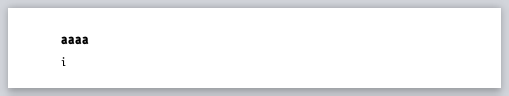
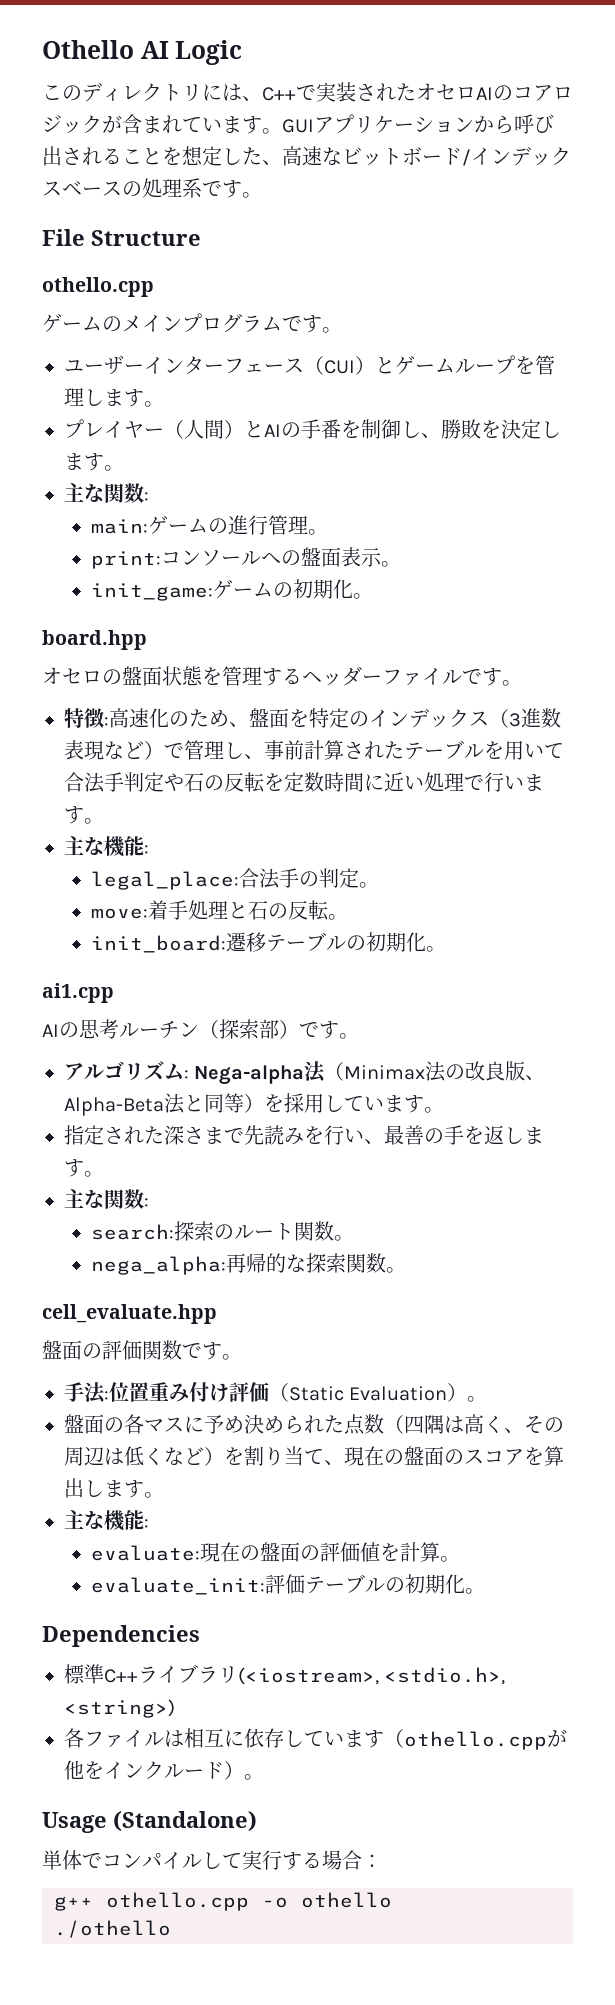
[61,36,89,45] [61,57,66,66] aaaa // i -> [42,40,243,65] [42,82,573,102] [42,114,554,134] [42,146,571,166] [42,178,262,198] [42,229,201,246] [42,277,154,297] [42,313,342,333] [64,355,555,375] [64,388,164,407] [64,419,561,439] [64,453,124,471] [64,483,149,503] [90,515,328,535] [90,547,401,569] [90,579,373,601] [42,630,147,650] [42,666,522,686] [64,708,561,728] [64,740,564,760] [64,772,544,793] [64,806,104,824] [64,836,149,857] [90,868,379,890] [90,900,348,921] [90,932,446,953] [42,983,114,1003] [42,1019,359,1039] [64,1061,546,1085] [64,1093,444,1116] [64,1125,544,1145] [64,1159,104,1177] [64,1189,149,1209] [90,1221,354,1241] [90,1253,406,1275] [42,1304,217,1324] [42,1340,242,1360] [64,1381,488,1404] [64,1414,564,1435] [64,1446,564,1466] [64,1478,164,1498] [64,1510,149,1531] [90,1542,460,1562] [90,1574,485,1595] [42,1625,200,1647] [64,1664,506,1685] [64,1699,175,1718] [64,1728,567,1750] [64,1760,264,1780] [42,1811,257,1833] [42,1850,382,1870] [54,1892,392,1911] [54,1920,171,1938] Othello AI Logic // このディレクトリには、C++で実装されたオセロAIのコアロジックが含まれています。GUIアプリケーションから呼び出されることを想定した、高速なビットボード/インデックスベースの処理系です。 // File Structure // othello.cpp // ゲームのメインプログラムです。 // ユーザーインターフェース（CUI）とゲームループを管理します。 // プレイヤー（人間）とAIの手番を制御し、勝敗を決定します。 // 主な関数: // main:ゲームの進行管理。 // print:コンソールへの盤面表示。 // init_game:ゲームの初期化。 // board.hpp // オセロの盤面状態を管理するヘッダーファイルです。 // 特徴:高速化のため、盤面を特定のインデックス（3進数表現など）で管理し、事前計算されたテーブルを用いて合法手判定や石の反転を定数時間に近い処理で行います。 // 主な機能: // legal_place:合法手の判定。 // move:着手処理と石の反転。 // init_board:遷移テーブルの初期化。 // ai1.cpp // AIの思考ルーチン（探索部）です。 // アルゴリズム: Nega-alpha法（Minimax法の改良版、Alpha-Beta法と同等）を採用しています。 // 指定された深さまで先読みを行い、最善の手を返します。 // 主な関数: // search:探索のルート関数。 // nega_alpha:再帰的な探索関数。 // cell_evaluate.hpp // 盤面の評価関数です。 // 手法:位置重み付け評価（Static Evaluation）。 // 盤面の各マスに予め決められた点数（四隅は高く、その周辺は低くなど）を割り当て、現在の盤面のスコアを算出します。 // 主な機能: // evaluate:現在の盤面の評価値を計算。 // evaluate_init:評価テーブルの初期化。 // Dependencies // 標準C++ライブラリ(<iostream>, <stdio.h>, <string>) // 各ファイルは相互に依存しています（othello.cppが他をインクルード）。 // Usage (Standalone) // 単体でコンパイルして実行する場合： // g++ othello.cpp -o othello // ./othello

